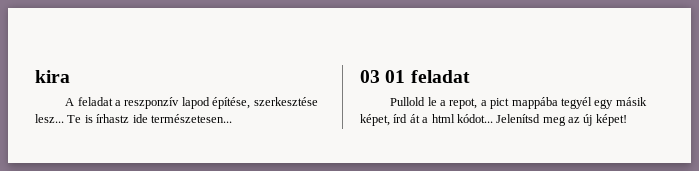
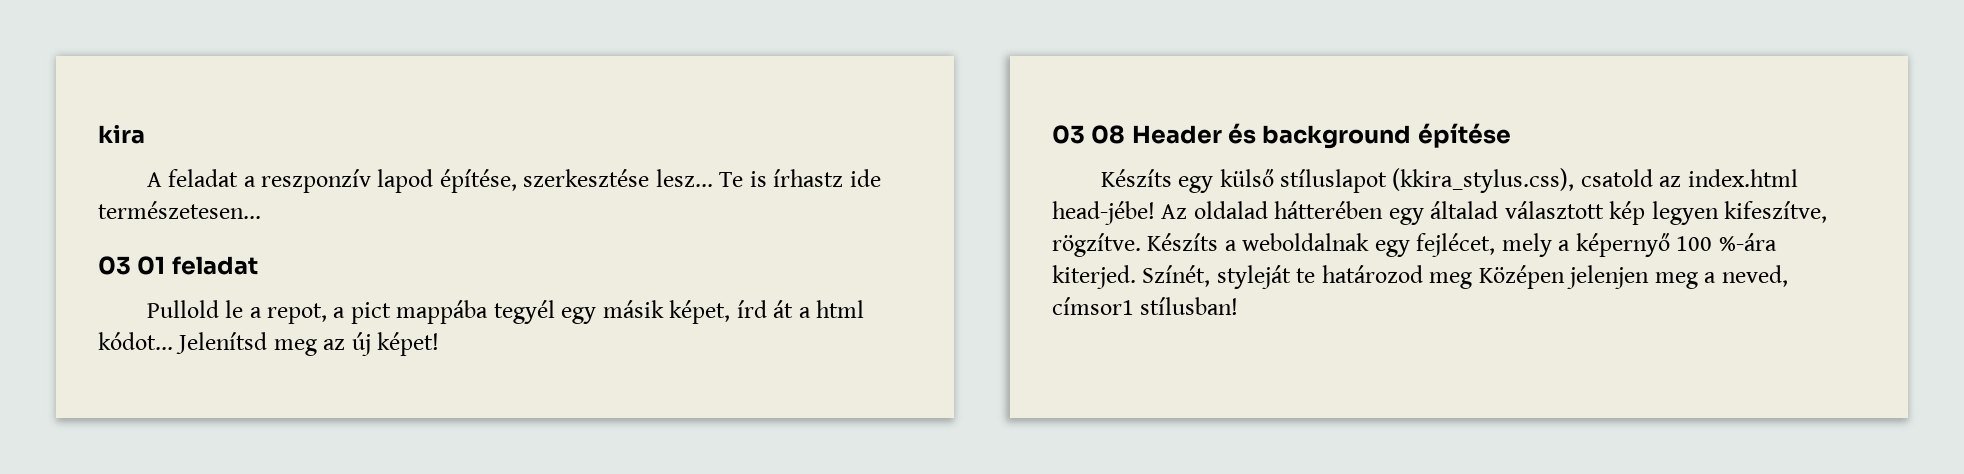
(627, 120) none -> [1052,123,1511,149] [1100,168,1798,193] [1052,201,1828,225] [1052,233,1777,257] [1052,265,1788,289] [1052,297,1239,315] // 03 08 Header és background építése // Készíts egy külső stíluslapot (kkira_stylus.css), csatold az index.html head-jébe! Az oldalad hátterében egy általad választott kép legyen kifeszítve, rögzítve. Készíts a weboldalnak egy fejlécet, mely a képernyő 100 %-ára kiterjed. Színét, styleját te határozod meg Középen jelenjen meg a neved, címsor1 stílusban!

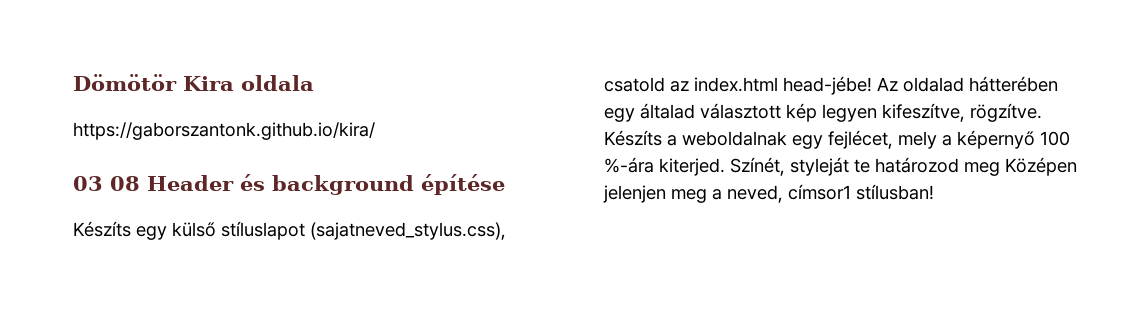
[98,124,145,144] [146,169,881,193] [98,201,261,219] [98,256,258,275] [146,300,865,324] [98,332,440,356] kira // A feladat a reszponzív lapod építése, szerkesztése lesz... Te is írhastz ide természetesen... // 03 01 feladat // Pullold le a repot, a pict mappába tegyél egy másik képet, írd át a html kódot... Jelenítsd meg az új képet! -> [73,74,314,91] [73,122,375,140] Dömötör Kira oldala // https://gaborszantonk.github.io/kira/
[1392,168,1575,193] (kkira_stylus.css), -> [310,222,506,240] (sajatneved_stylus.css),

